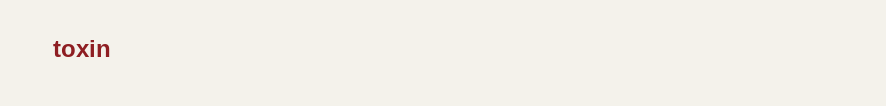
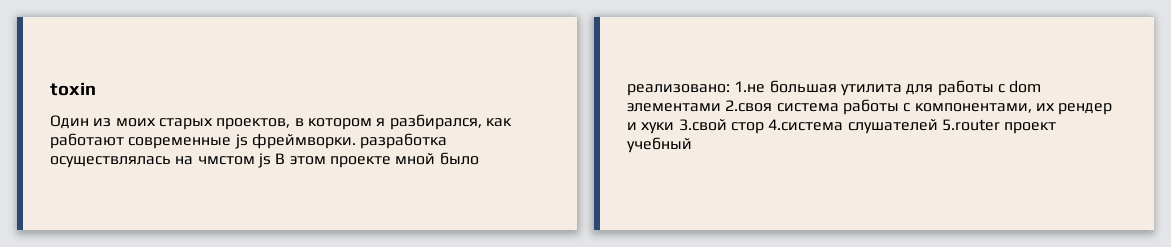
(111, 48) none -> [50,114,512,130] [50,133,448,149] [50,152,479,168] [627,80,1042,96] [627,99,1113,115] [627,119,1057,134] [627,137,692,153] // Один из моих старых проектов, в котором я разбирался, как работают современные js фреймворки. разработка осуществлялась на чмстом js В этом проекте мной было реализовано: 1.не большая утилита для работы с dom элементами 2.своя система работы с компонентами, их рендер и хуки 3.свой стор 4.система слушателей 5.router проект учебный

